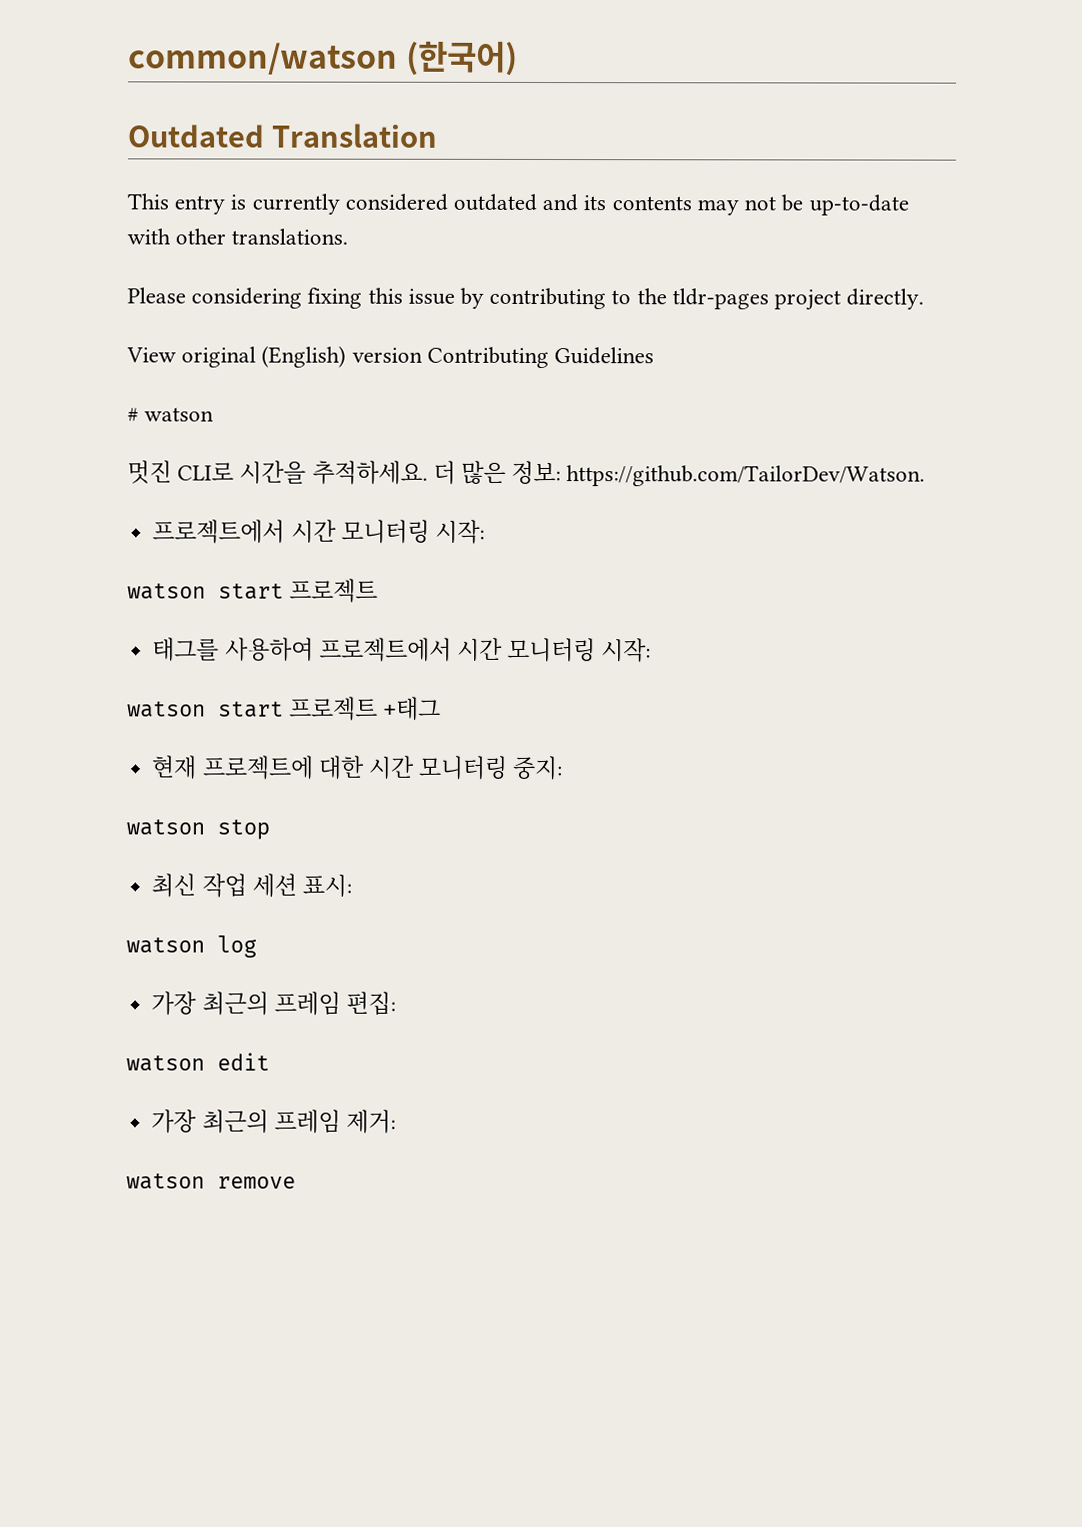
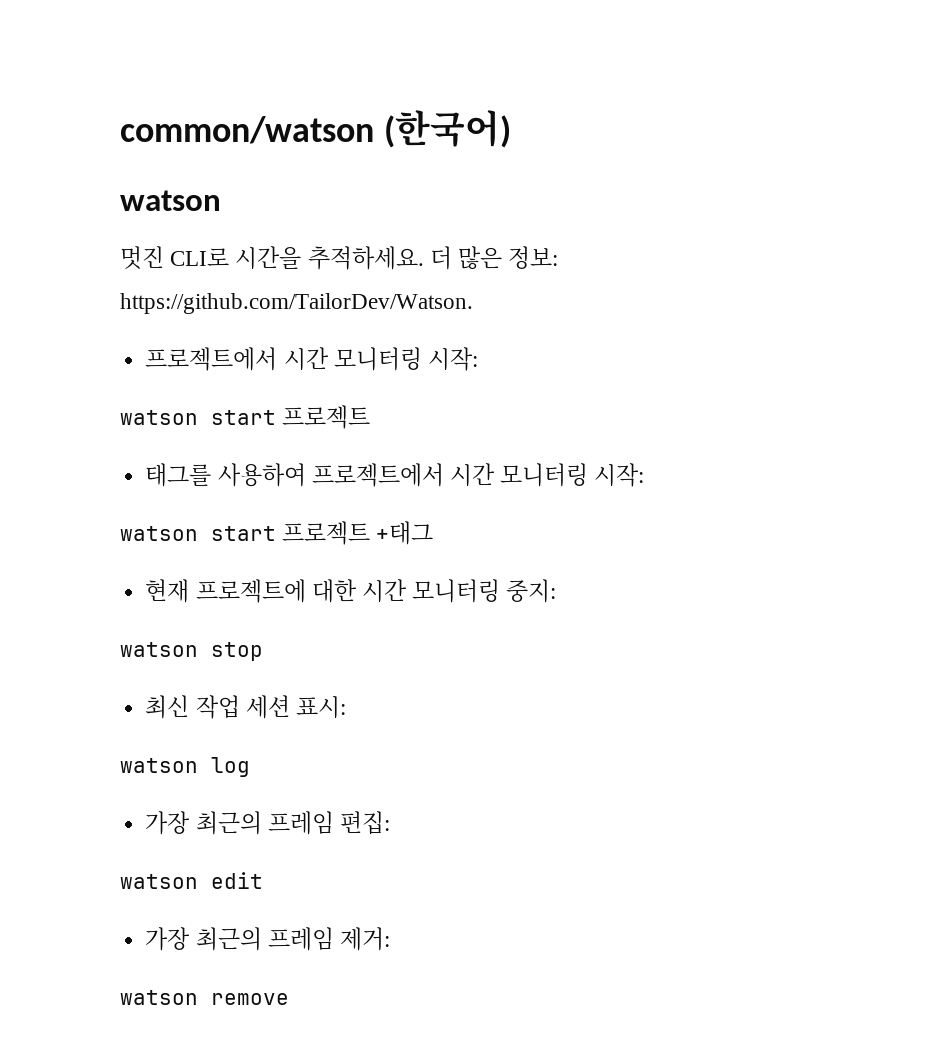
[127,123,438,148] [127,193,909,216] [127,228,349,245] [127,287,925,311] [126,345,655,369] [127,407,139,422] Outdated Translation // This entry is currently considered outdated and its contents may not be up-to-date with other translations. // Please considering fixing this issue by contributing to the tldr-pages project directly. // View original (English) version Contributing Guidelines // # -> (511, 129) none

